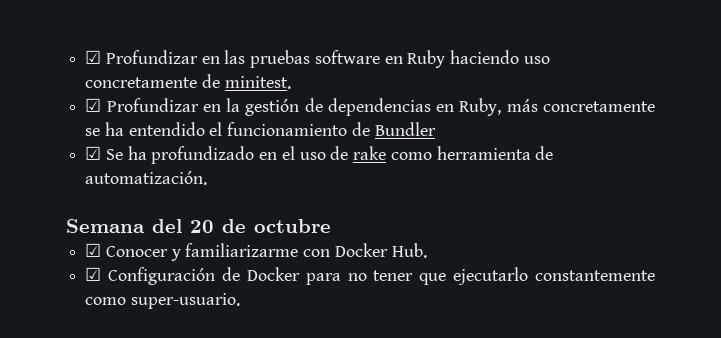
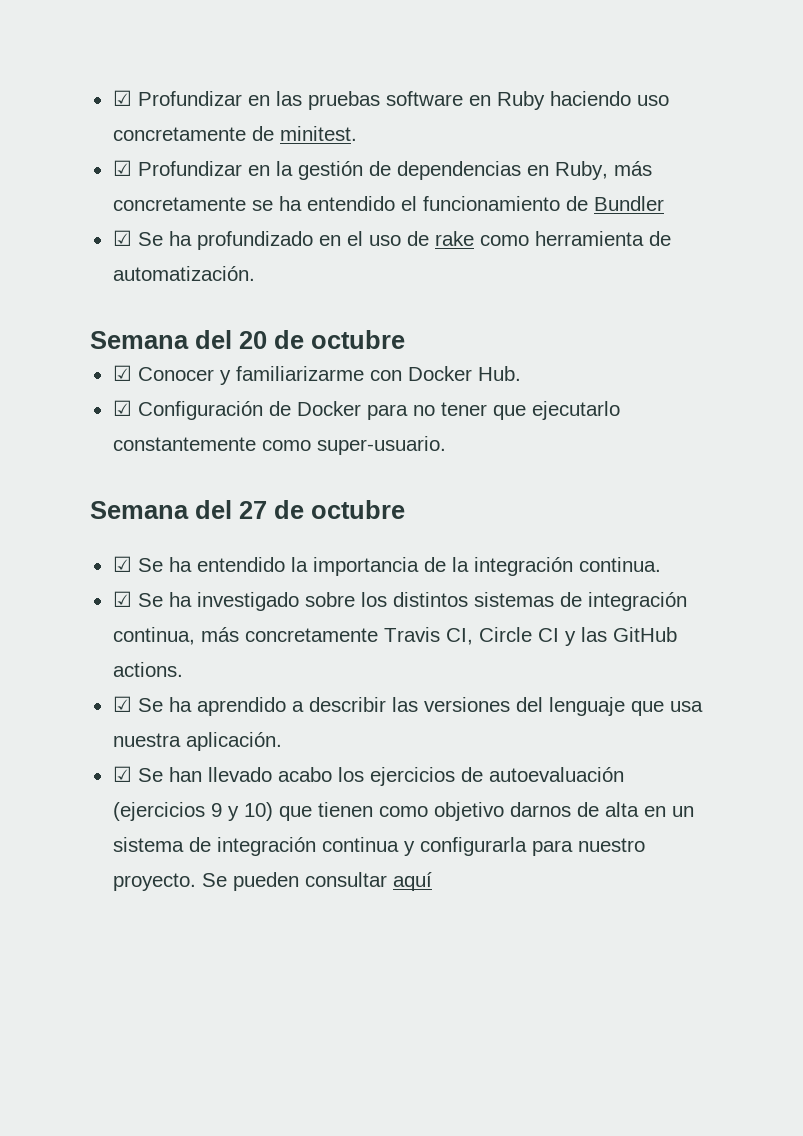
(240, 301) none -> [90,500,405,519] [112,556,661,576] [112,591,687,611] [112,627,677,646] [112,662,183,677] [112,696,703,716] [112,732,282,751] [112,766,624,786] [112,802,694,821] [112,837,645,856] [112,872,432,891] // Semana del 27 de octubre // ☑ Se ha entendido la importancia de la integración continua. // ☑ Se ha investigado sobre los distintos sistemas de integración continua, más concretamente Travis CI, Circle CI y las GitHub actions. // ☑ Se ha aprendido a describir las versiones del lenguaje que usa nuestra aplicación. // ☑ Se han llevado acabo los ejercicios de autoevaluación (ejercicios 9 y 10) que tienen como objetivo darnos de alta en un sistema de integración continua y configurarla para nuestro proyecto. Se pueden consultar aquí

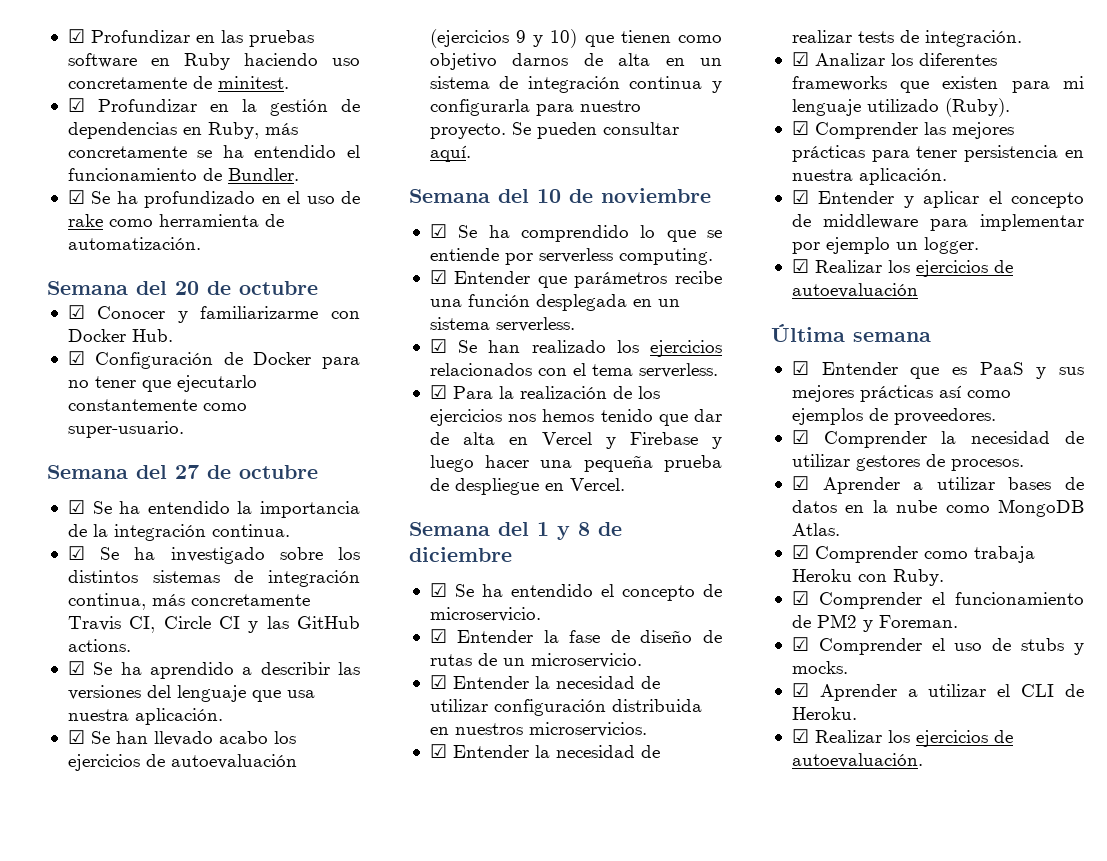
[593,196,664,211] Bundler -> [227,168,299,181] Bundler.
[392,872,432,891] aquí -> [429,145,471,162] [409,188,711,203] [429,224,722,242] [429,248,713,265] [429,270,722,288] [429,294,680,311] [429,317,575,332] [429,339,722,357] [429,363,718,378] [429,385,660,399] [429,409,722,426] [429,432,722,449] [429,455,722,472] [429,478,625,495] [409,522,622,540] [409,547,512,562] [429,583,722,601] [429,607,541,622] [429,629,722,643] [429,653,642,668] [429,675,660,689] [429,699,702,716] [429,722,647,737] [429,744,660,758] [791,30,1022,47] [791,52,997,66] [791,76,1084,93] [791,98,1010,117] [791,121,1014,139] [791,145,1084,162] [791,168,947,185] [791,190,1084,208] [791,214,1084,231] [791,237,979,254] [791,259,1013,277] [791,283,918,298] [771,323,931,342] [791,361,1084,379] [791,385,1011,402] [791,408,996,425] [791,430,1084,448] [791,454,1024,471] [791,476,1084,494] [791,499,1084,517] [791,523,840,536] [791,545,1035,563] [791,569,944,586] [791,591,1084,609] [791,614,958,632] [791,637,1084,655] [791,661,848,674] [791,683,1084,701] [791,707,857,720] [791,729,1013,747] [791,753,923,768] aquí. // Semana del 10 de noviembre // ☑ Se ha comprendido lo que se entiende por serverless computing. // ☑ Entender que parámetros recibe una función desplegada en un sistema serverless. // ☑ Se han realizado los ejercicios relacionados con el tema serverless. // ☑ Para la realización de los ejercicios nos hemos tenido que dar de alta en Vercel y Firebase y luego hacer una pequeña prueba de despliegue en Vercel. // Semana del 1 y 8 de diciembre // ☑ Se ha entendido el concepto de microservicio. // ☑ Entender la fase de diseño de rutas de un microservicio. // ☑ Entender la necesidad de utilizar configuración distribuida en nuestros microservicios. // ☑ Entender la necesidad de realizar tests de integración. // ☑ Analizar los diferentes frameworks que existen para mi lenguaje utilizado (Ruby). // ☑ Comprender las mejores prácticas para tener persistencia en nuestra aplicación. // ☑ Entender y aplicar el concepto de middleware para implementar por ejemplo un logger. // ☑ Realizar los ejercicios de autoevaluación // Última semana // ☑ Entender que es PaaS y sus mejores prácticas así como ejemplos de proveedores. // ☑ Comprender la necesidad de utilizar gestores de procesos. // ☑ Aprender a utilizar bases de datos en la nube como MongoDB Atlas. // ☑ Comprender como trabaja Heroku con Ruby. // ☑ Comprender el funcionamiento de PM2 y Foreman. // ☑ Comprender el uso de stubs y mocks. // ☑ Aprender a utilizar el CLI de Heroku. // ☑ Realizar los ejercicios de autoevaluación.

